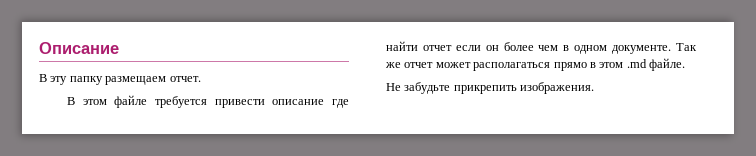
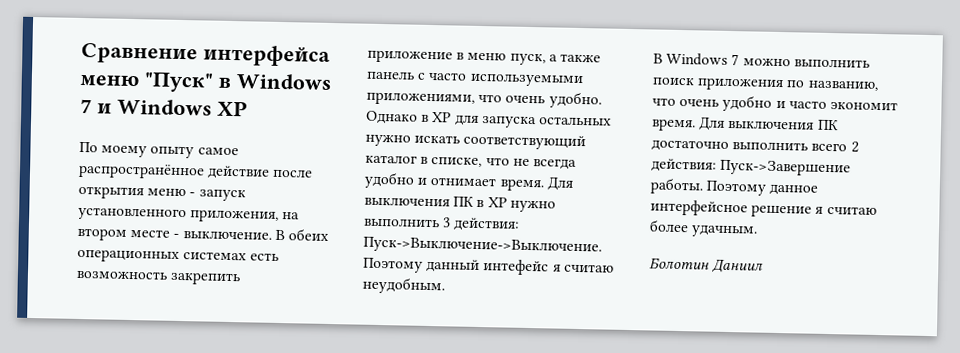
[39,42,119,54] [39,74,201,85] [67,95,349,108] [386,41,697,54] [385,58,685,71] [386,82,595,94] Описание // В эту папку размещаем отчет. // В этом файле требуется привести описание где найти отчет если он более чем в одном документе. Так же отчет может располагаться прямо в этом .md файле. // Не забудьте прикрепить изображения. -> [81,42,331,67] [80,72,332,93] [80,98,248,117] [79,141,239,159] [78,162,314,180] [78,185,246,202] [78,206,301,223] [77,227,329,241] [77,248,280,263] [76,269,242,286] [367,49,601,66] [366,71,584,88] [366,91,602,109] [366,110,612,129] [365,133,587,151] [365,154,577,170] [364,171,574,192] [364,196,556,213] [363,217,521,232] [363,236,602,256] [363,257,614,276] [362,276,445,295] [653,52,870,68] [652,77,878,92] [652,94,898,112] [651,116,839,132] [651,139,859,153] [651,158,852,177] [650,177,819,196] [650,199,877,218] [649,219,759,238] [649,258,765,274] Сравнение интерфейса меню "Пуск" в Windows 7 и Windows XP // По моему опыту самое распространённое действие после открытия меню - запуск установленного приложения, на втором месте - выключение. В обеих операционных системах есть возможность закрепить приложение в меню пуск, а также панель с часто используемыми приложениями, что очень удобно. Однако в XP для запуска остальных нужно искать соответствующий каталог в списке, что не всегда удобно и отнимает время. Для выключения ПК в XP нужно выполнить 3 действия: Пуск->Выключение->Выключение. Поэтому данный интефейс я считаю неудобным. // В Windows 7 можно выполнить поиск приложения по названию, что очень удобно и часто экономит время. Для выключения ПК достаточно выполнить всего 2 действия: Пуск->Завершение работы. Поэтому данное интерфейсное решение я считаю более удачным. // Болотин Даниил

